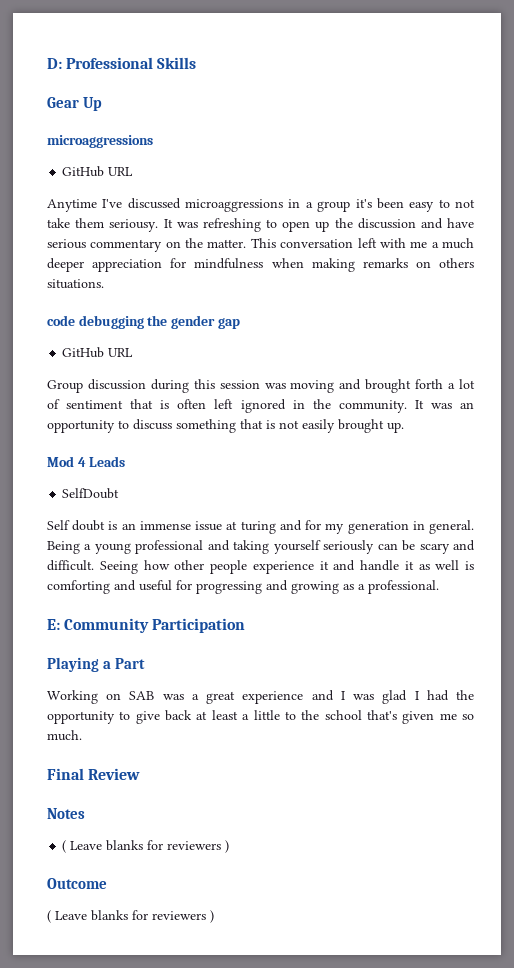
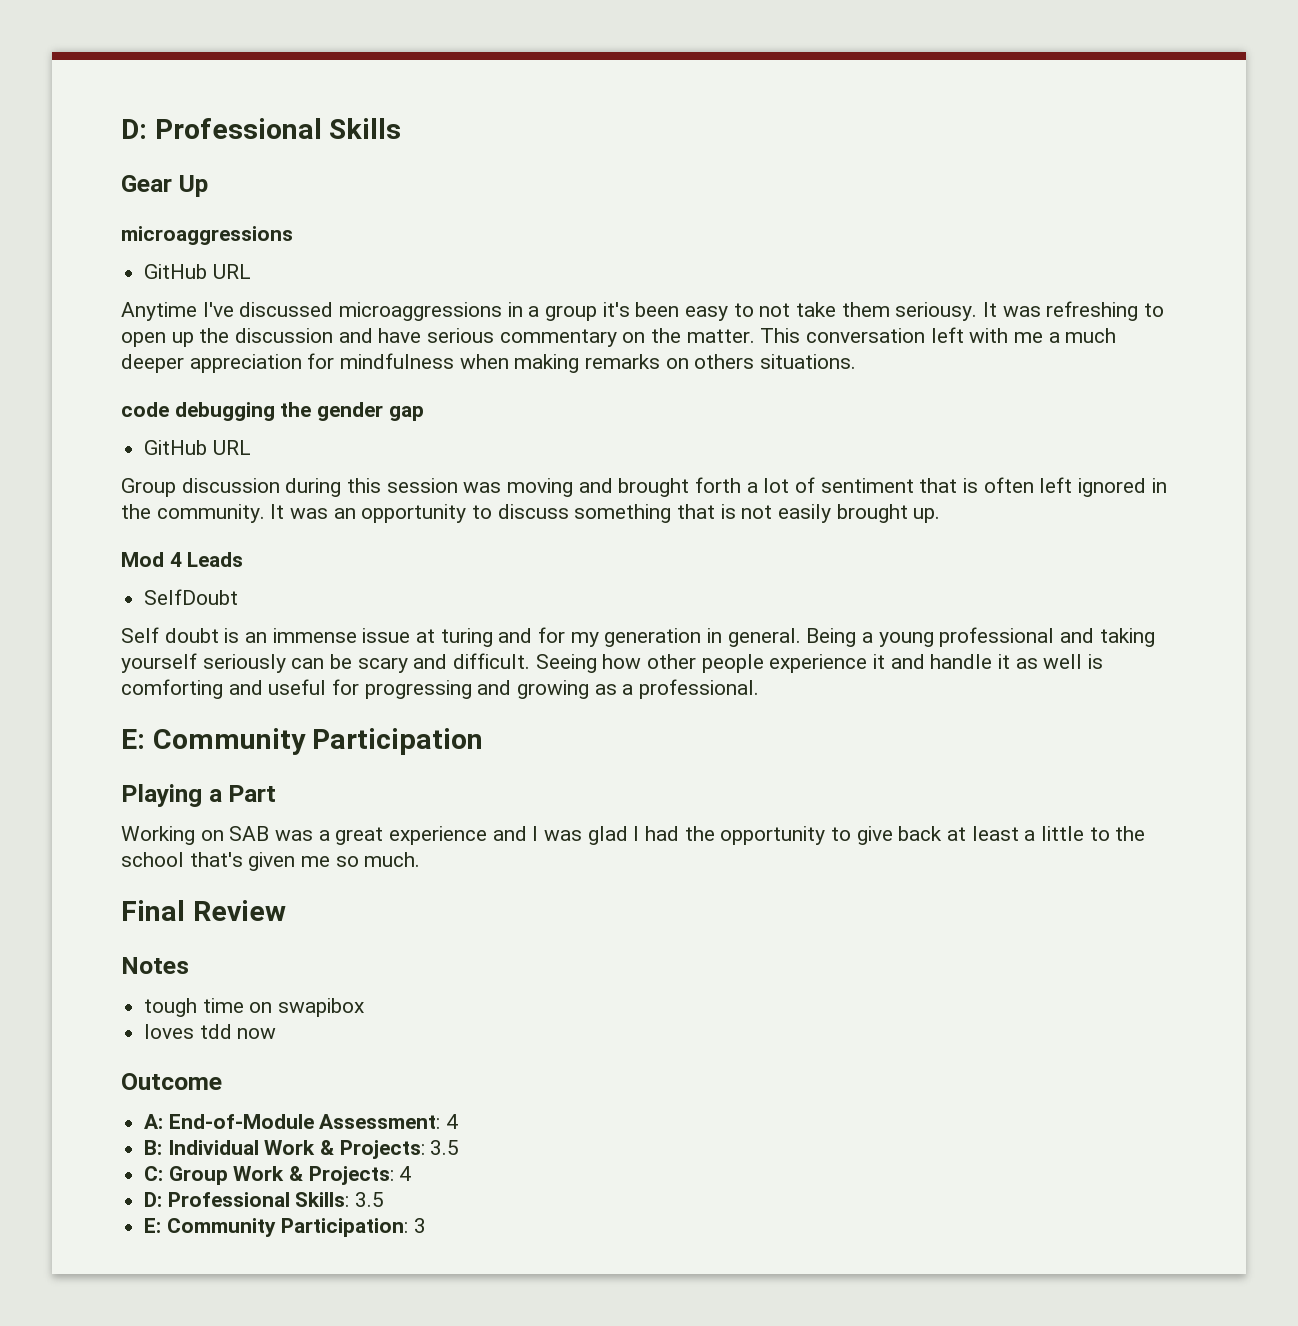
[62,840,230,853] [47,878,107,889] [47,910,214,923] ( Leave blanks for reviewers ) // Outcome // ( Leave blanks for reviewers ) -> [144,998,365,1017] [144,1024,277,1039] [121,1073,222,1090] [144,1114,459,1129] [144,1140,460,1159] [144,1166,412,1185] [144,1192,385,1207] [144,1218,427,1237] tough time on swapibox // loves tdd now // Outcome // A: End-of-Module Assessment: 4 // B: Individual Work & Projects: 3.5 // C: Group Work & Projects: 4 // D: Professional Skills: 3.5 // E: Community Participation: 3

